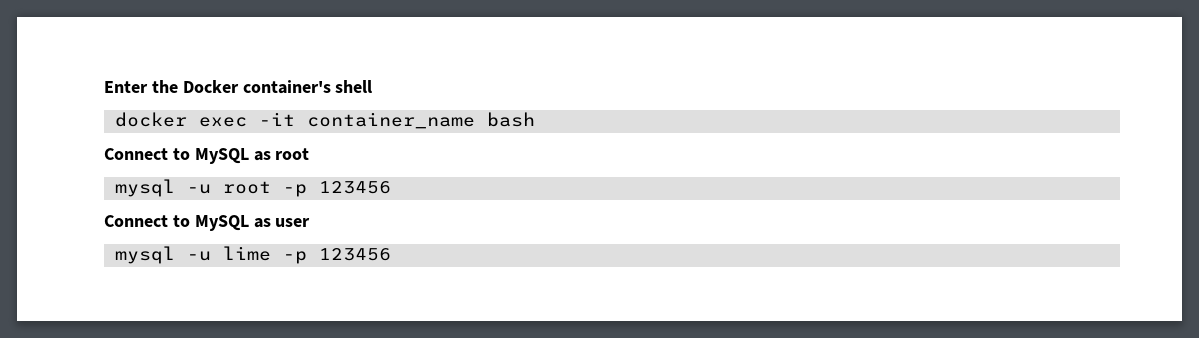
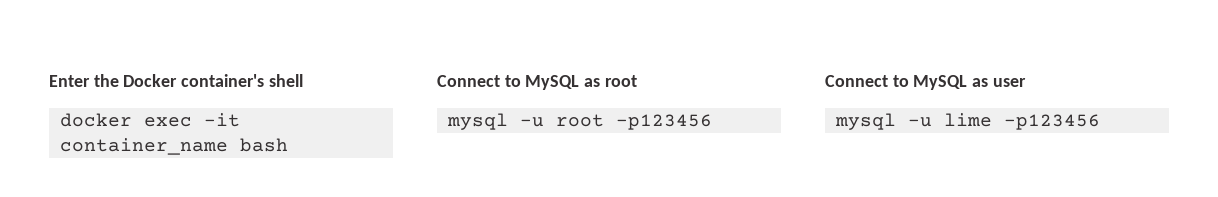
[282,181,391,197] -p 123456 -> [615,114,712,130] -p123456
[282,248,391,264] -p 123456 -> [1003,114,1100,130] -p123456

